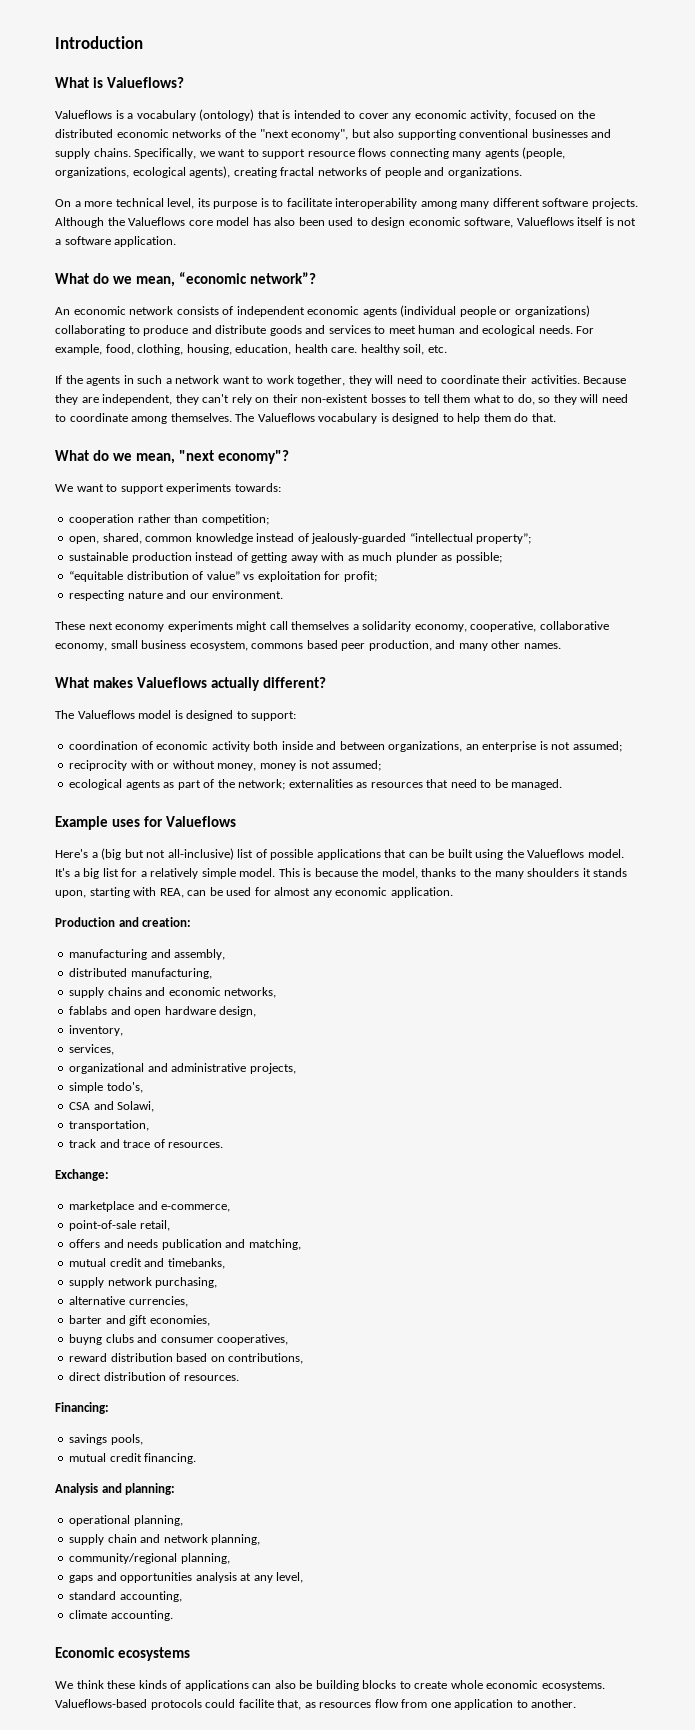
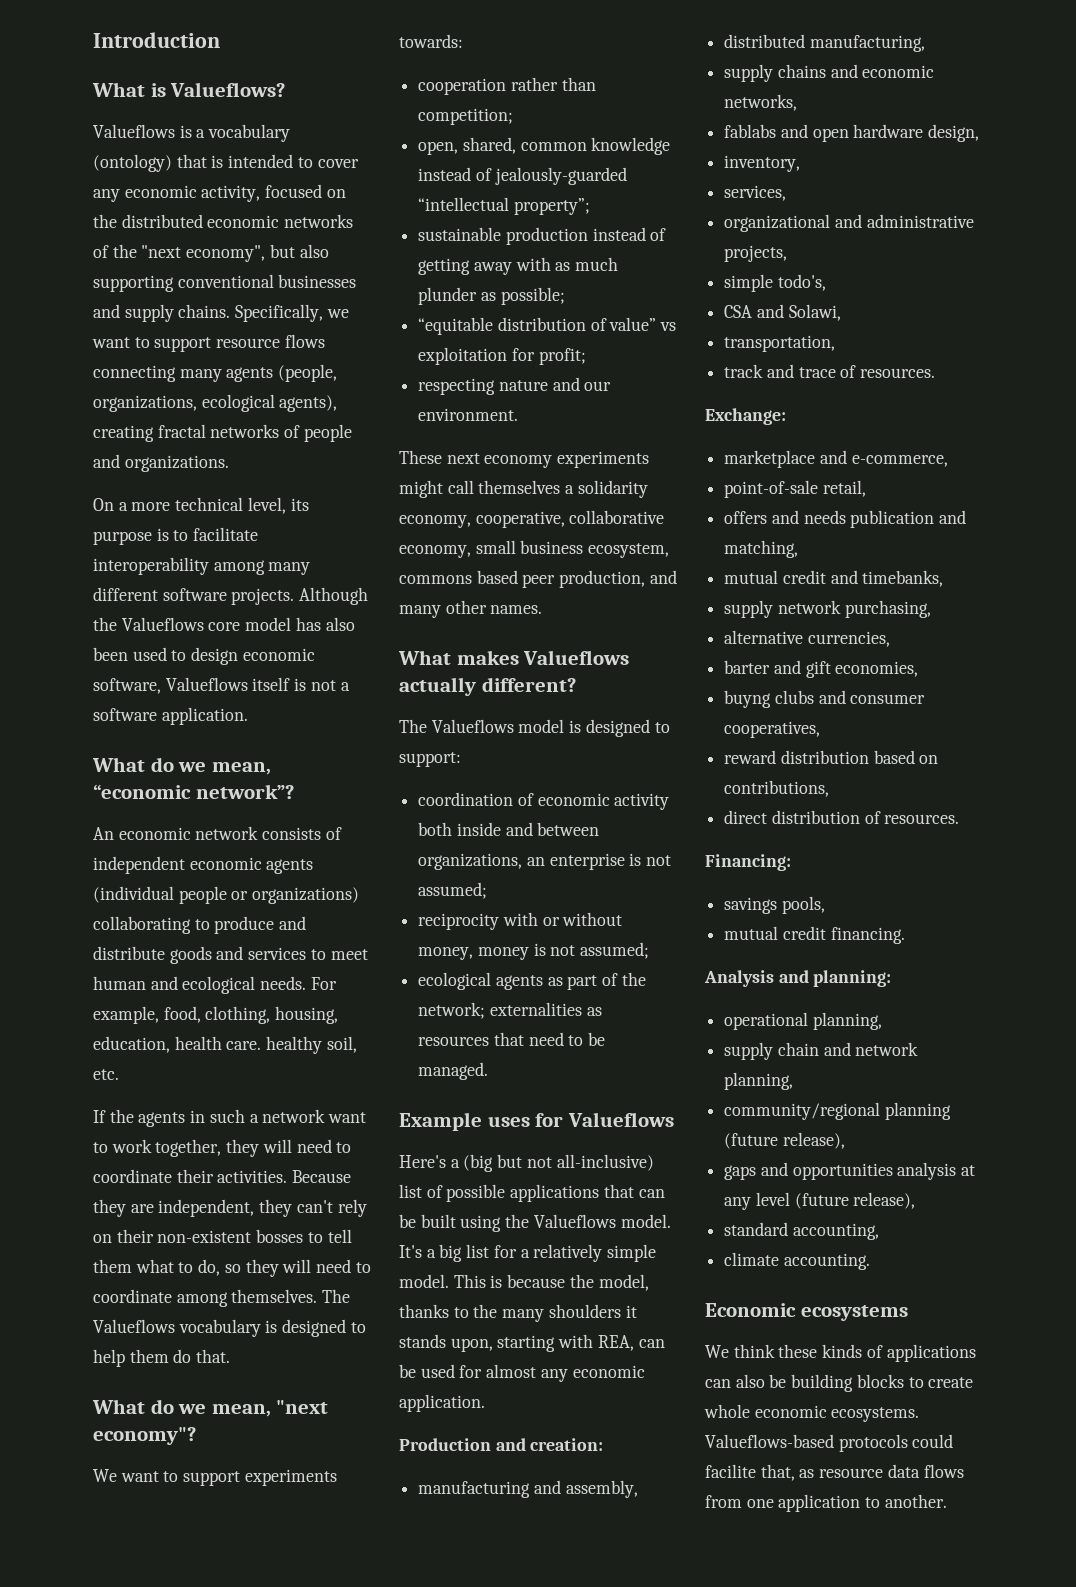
[180,1553,230,1564] planning, -> [884,1102,951,1120] [724,1132,845,1149] planning (future release),
[276,1572,304,1583] level, -> [755,1192,916,1209] level (future release),
[319,1699,399,1708] resources flow -> [819,1464,964,1478] resource data flows

